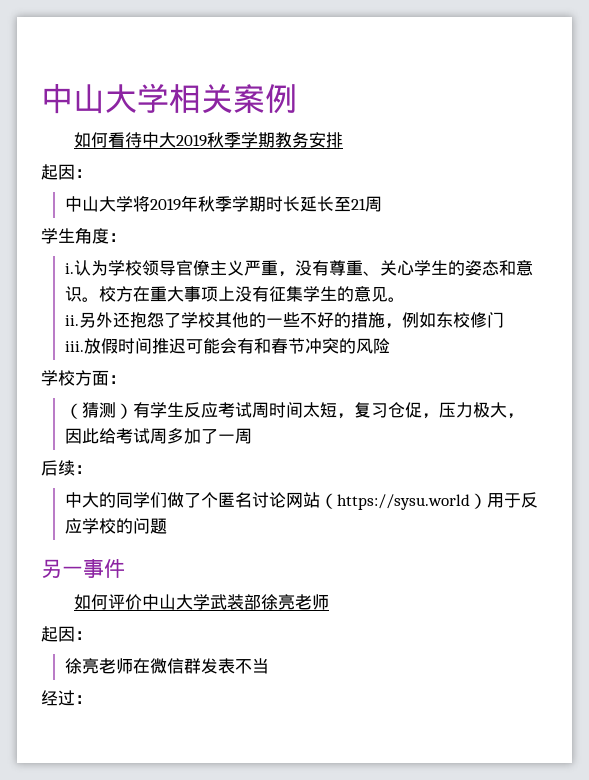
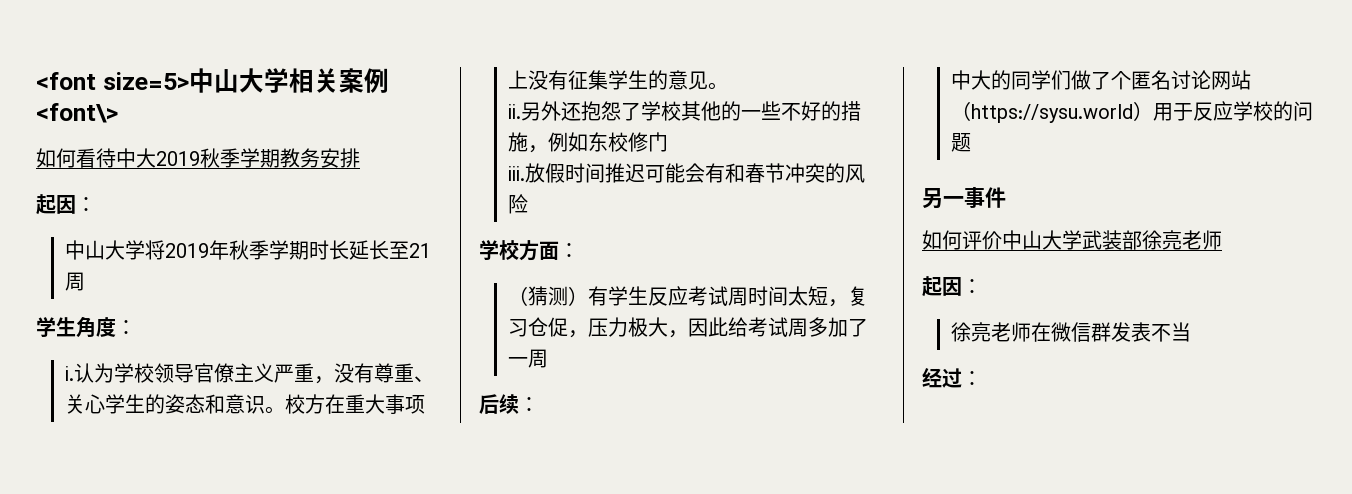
(41, 99) none -> [36,72,189,90] <font size=5>
(297, 99) none -> [36,103,118,123] <font\>

